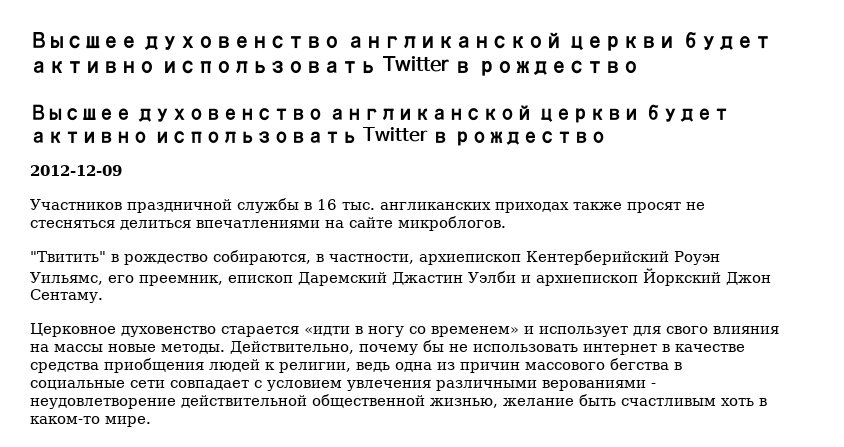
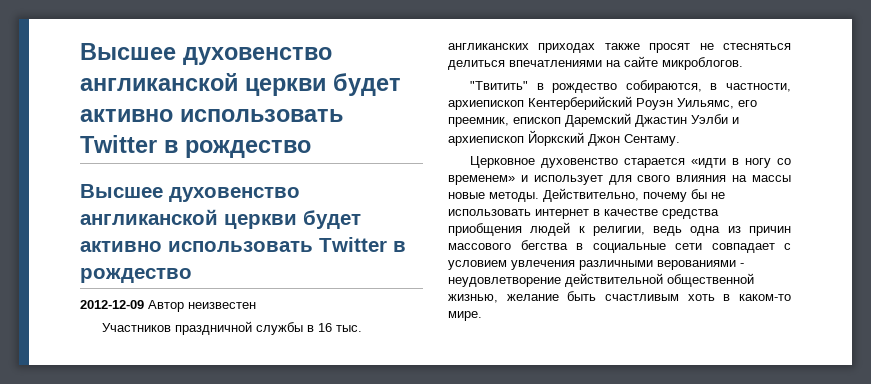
(122, 170) none -> [148,300,256,312] Автор неизвестен

